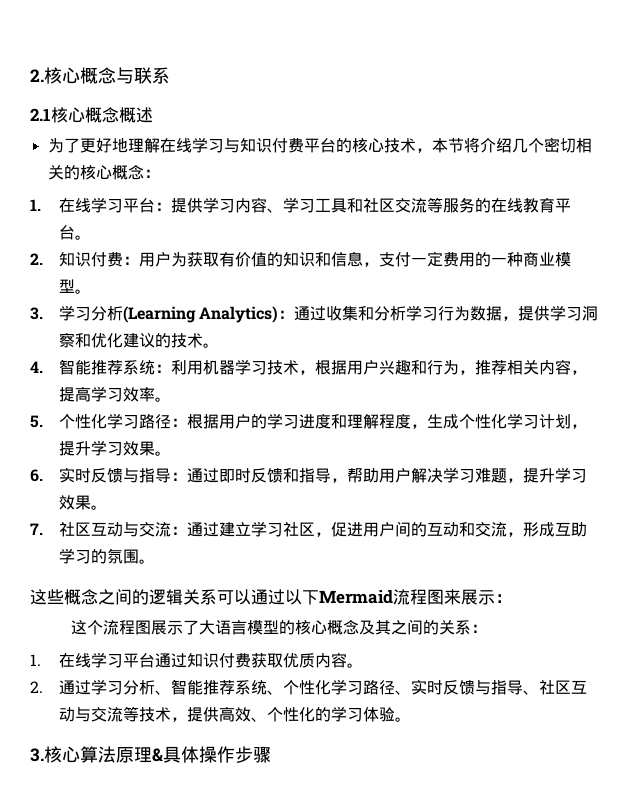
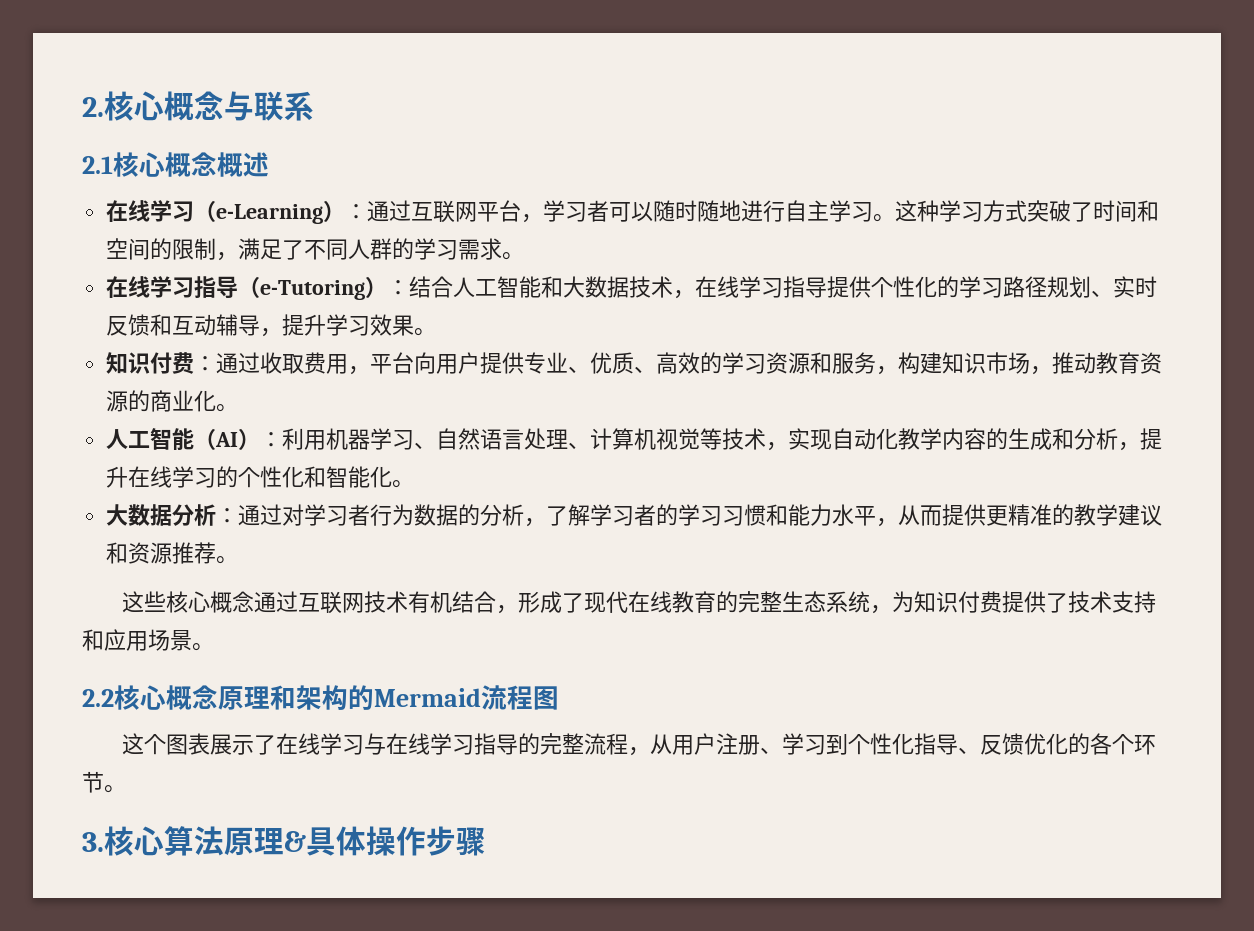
[47,137,592,153] [47,164,160,180] [30,197,571,213] [58,225,91,240] [30,251,571,267] [58,279,91,294] [30,305,599,323] [58,332,219,348] [30,359,587,375] [58,386,171,402] [30,413,587,429] [58,440,171,456] [30,467,587,483] [58,495,107,510] [30,521,587,537] [58,548,155,564] [30,589,319,605] 为了更好地理解在线学习与知识付费平台的核心技术，本节将介绍几个密切相关的核心概念： // 1.在线学习平台：提供学习内容、学习工具和社区交流等服务的在线教育平台。 // 2.知识付费：用户为获取有价值的知识和信息，支付一定费用的一种商业模型。 // 3.学习分析(Learning Analytics)：通过收集和分析学习行为数据，提供学习洞察和优化建议的技术。 // 4.智能推荐系统：利用机器学习技术，根据用户兴趣和行为，推荐相关内容，提高学习效率。 // 5.个性化学习路径：根据用户的学习进度和理解程度，生成个性化学习计划，提升学习效果。 // 6.实时反馈与指导：通过即时反馈和指导，帮助用户解决学习难题，提升学习效果。 // 7.社区互动与交流：通过建立学习社区，促进用户间的互动和交流，形成互助学习的氛围。 // 这些概念之间的逻辑关系可以通过以下 -> [106,200,1160,224] [106,238,525,261] [106,276,1158,300] [106,314,437,337] [106,352,1163,375] [106,390,239,412] [106,428,1163,451] [106,466,415,488] [106,504,1163,527] [106,542,239,564] [122,591,1157,614] [82,629,214,651] [82,685,374,710] 在线学习（e-Learning）：通过互联网平台，学习者可以随时随地进行自主学习。这种学习方式突破了时间和空间的限制，满足了不同人群的学习需求。 // 在线学习指导（e-Tutoring）：结合人工智能和大数据技术，在线学习指导提供个性化的学习路径规划、实时反馈和互动辅导，提升学习效果。 // 知识付费：通过收取费用，平台向用户提供专业、优质、高效的学习资源和服务，构建知识市场，推动教育资源的商业化。 // 人工智能（AI）：利用机器学习、自然语言处理、计算机视觉等技术，实现自动化教学内容的生成和分析，提升在线学习的个性化和智能化。 // 大数据分析：通过对学习者行为数据的分析，了解学习者的学习习惯和能力水平，从而提供更精准的教学建议和资源推荐。 // 这些核心概念通过互联网技术有机结合，形成了现代在线教育的完整生态系统，为知识付费提供了技术支持和应用场景。 // 2.2核心概念原理和架构的
[444,589,512,605] 来展示： -> (559, 698) none
[102,619,487,635] [30,652,363,668] [30,679,587,695] [58,706,395,722] 流程图展示了大语言模型的核心概念及其之间的关系： // 1.在线学习平台通过知识付费获取优质内容。 // 2.通过学习分析、智能推荐系统、个性化学习路径、实时反馈与指导、社区互动与交流等技术，提供高效、个性化的学习体验 -> [166,733,1157,756] [82,771,104,793] 图表展示了在线学习与在线学习指导的完整流程，从用户注册、学习到个性化指导、反馈优化的各个环节

